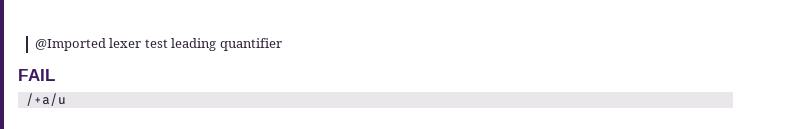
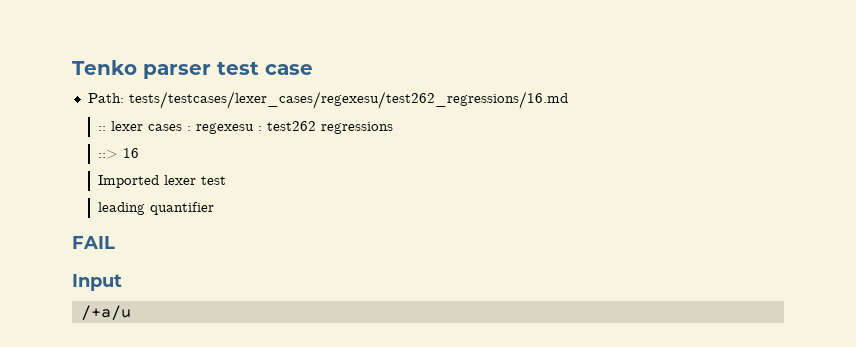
[34,38,106,51] @Imported -> [72,60,313,79] [87,91,568,109] [98,121,394,134] [98,148,140,159] [98,175,160,188] Tenko parser test case // Path: tests/testcases/lexer_cases/regexesu/test262_regressions/16.md // :: lexer cases : regexesu : test262 regressions // ::> 16 // Imported
(168, 43) none -> (227, 180) //
(55, 75) none -> [72,274,122,291] // Input

